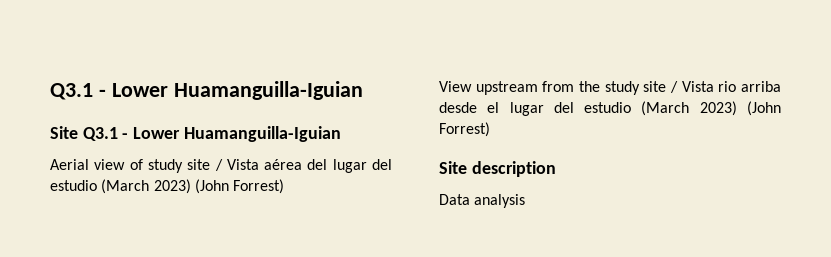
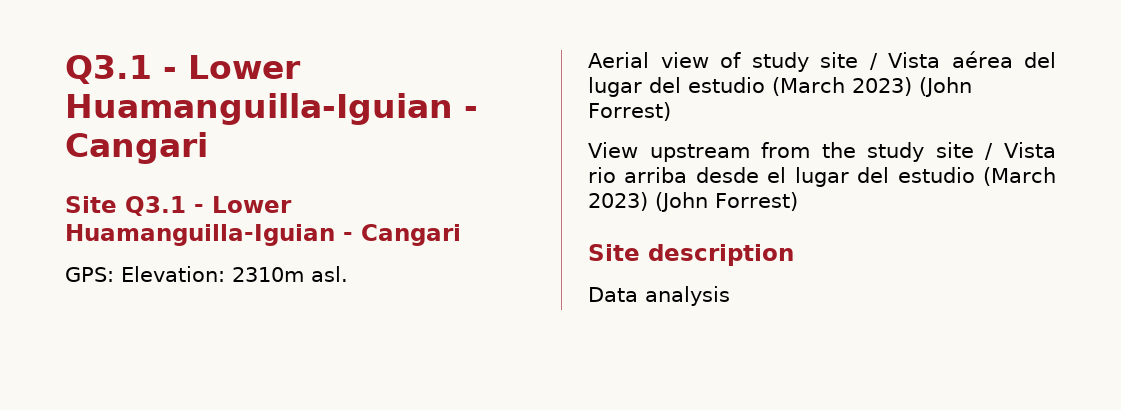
[50,81,363,100] Q3.1 - Lower Huamanguilla-Iguian -> [65,55,301,84] [65,93,478,125] [65,132,208,164] Q3.1 - Lower Huamanguilla-Iguian - Cangari
(341, 134) none -> [343,224,461,246] [65,266,348,282] - Cangari // GPS: Elevation: 2310m asl.

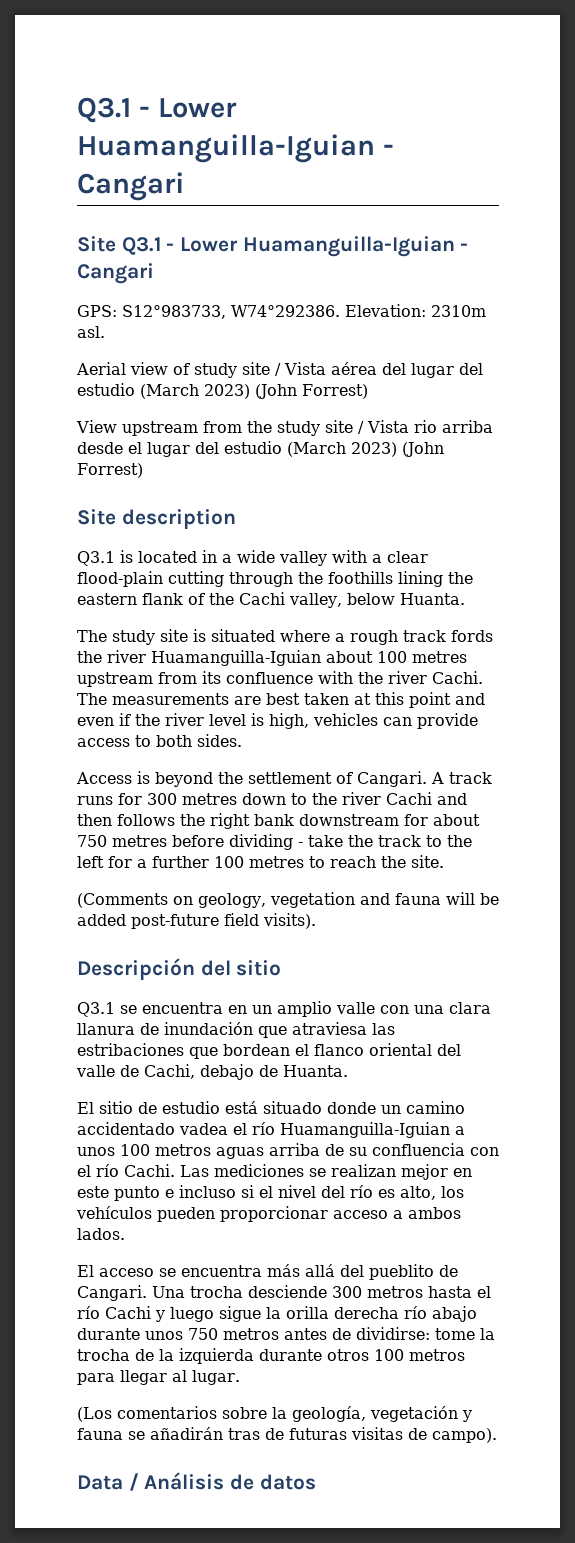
(114, 274) none -> [122,305,340,319] S12°983733, W74°292386.
[588,286,730,306] Data analysis -> [77,550,428,566] [77,571,473,587] [77,592,465,608] [77,629,493,645] [77,650,467,666] [77,671,483,687] [77,692,485,708] [77,713,478,729] [77,734,242,747] [76,771,492,787] [77,792,467,805] [77,813,480,829] [77,834,472,850] [77,855,444,868] [77,892,499,908] [77,913,316,929] [77,958,282,980] [77,1001,491,1017] [77,1022,395,1038] [77,1043,461,1059] [76,1064,348,1080] [77,1101,465,1114] [77,1122,465,1138] [77,1143,499,1159] [77,1164,472,1180] [77,1185,464,1201] [76,1206,461,1222] [77,1228,125,1240] [77,1264,458,1280] [77,1285,491,1301] [77,1306,477,1322] [77,1327,495,1340] [77,1348,465,1364] [77,1370,240,1385] [77,1406,472,1422] [77,1427,497,1443] [77,1472,316,1491] Q3.1 is located in a wide valley with a clear flood-plain cutting through the foothills lining the eastern flank of the Cachi valley, below Huanta. // The study site is situated where a rough track fords the river Huamanguilla-Iguian about 100 metres upstream from its confluence with the river Cachi. The measurements are best taken at this point and even if the river level is high, vehicles can provide access to both sides. // Access is beyond the settlement of Cangari. A track runs for 300 metres down to the river Cachi and then follows the right bank downstream for about 750 metres before dividing - take the track to the left for a further 100 metres to reach the site. // (Comments on geology, vegetation and fauna will be added post-future field visits). // Descripción del sitio // Q3.1 se encuentra en un amplio valle con una clara llanura de inundación que atraviesa las estribaciones que bordean el flanco oriental del valle de Cachi, debajo de Huanta. // El sitio de estudio está situado donde un camino accidentado vadea el río Huamanguilla-Iguian a unos 100 metros aguas arriba de su confluencia con el río Cachi. Las mediciones se realizan mejor en este punto e incluso si el nivel del río es alto, los vehículos pueden proporcionar acceso a ambos lados. // El acceso se encuentra más allá del pueblito de Cangari. Una trocha desciende 300 metros hasta el río Cachi y luego sigue la orilla derecha río abajo durante unos 750 metros antes de dividirse: tome la trocha de la izquierda durante otros 100 metros para llegar al lugar. // (Los comentarios sobre la geología, vegetación y fauna se añadirán tras de futuras visitas de campo). // Data / Análisis de datos

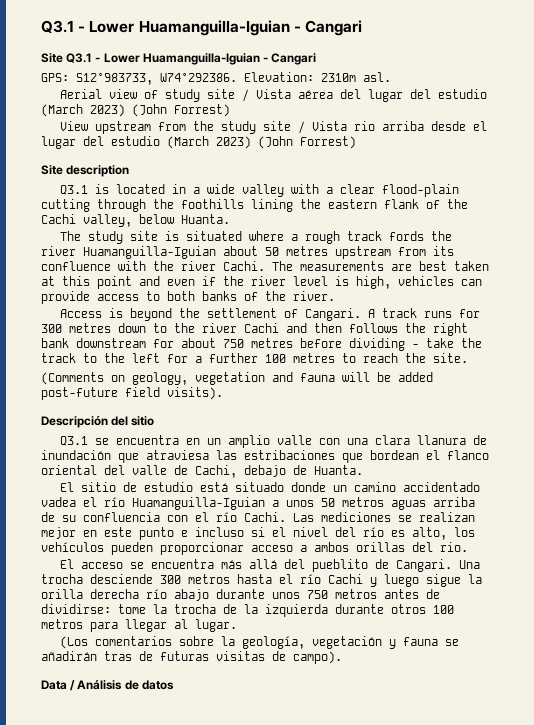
[377,651,407,663] 100 -> [265,247,279,256] 50
[197,734,242,747] sides. -> [202,291,335,301] banks of the river.
[120,1144,150,1156] 100 -> [321,498,335,507] 50
[77,1228,125,1240] lados. -> [356,542,468,552] orillas del rio.

